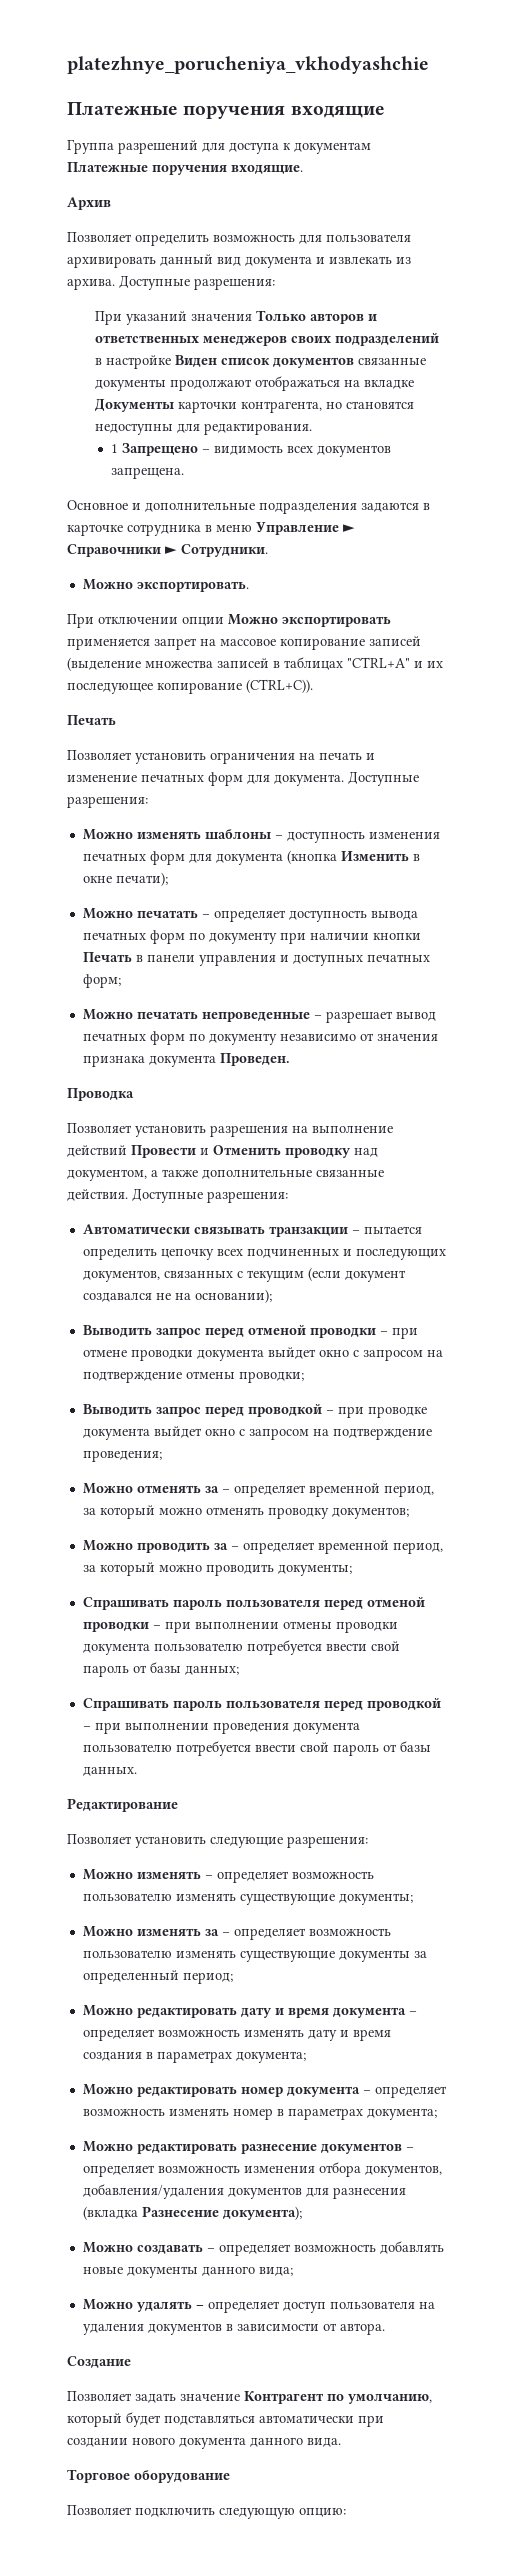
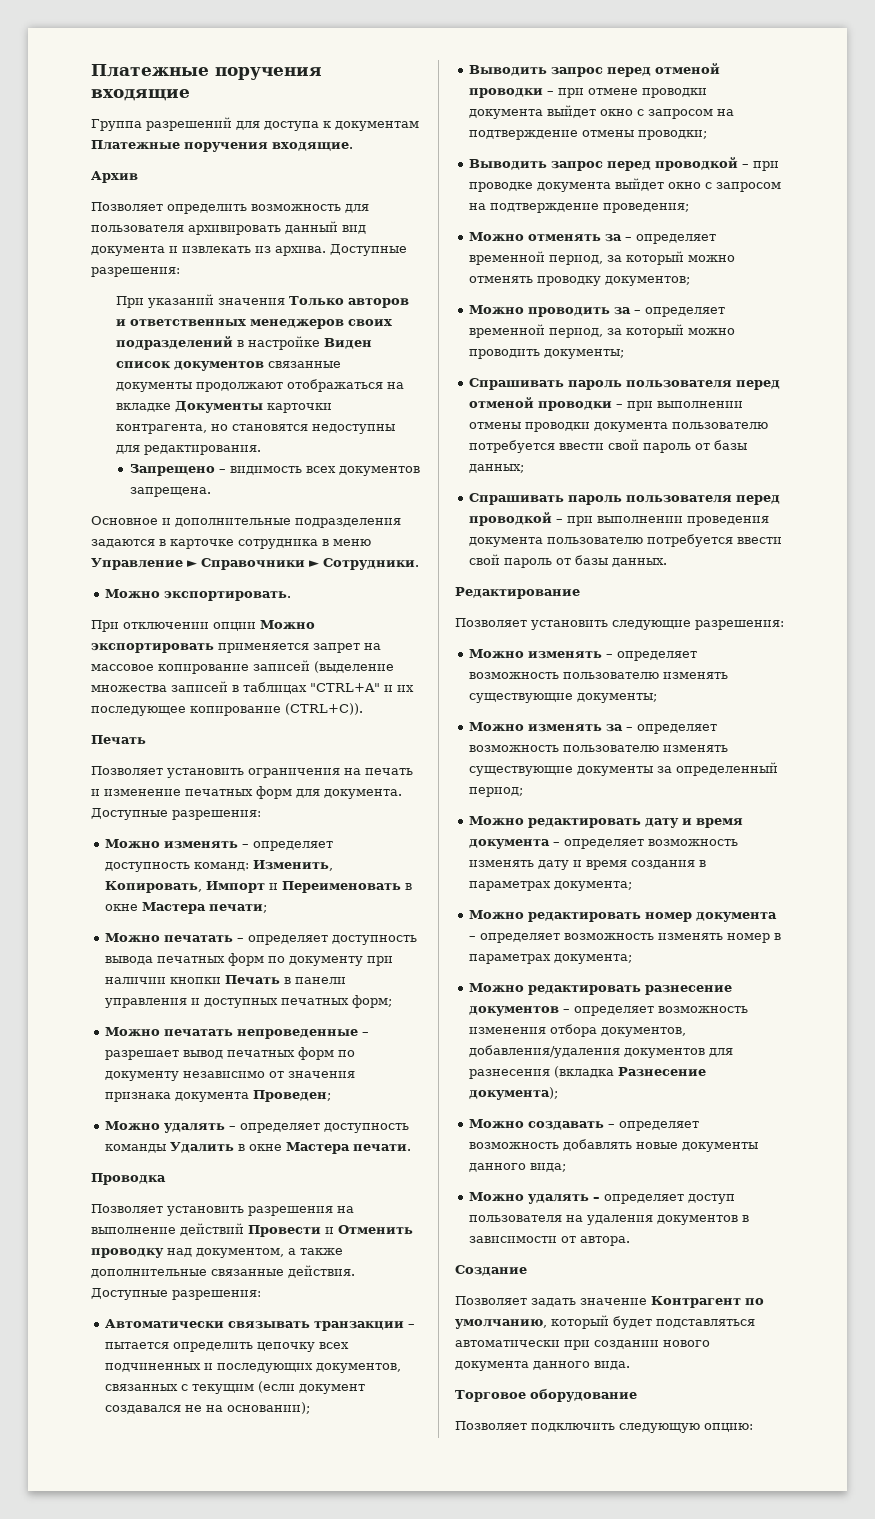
[67,56,429,74] platezhnye_porucheniya_vkhodyashchie // -> (91, 70) none
[111,444,119,453] 1 -> (261, 450) none
[204,829,440,843] [82,850,420,865] [82,872,168,886] шаблоны – доступность изменения печатных форм для документа (кнопка Изменить в окне печати); -> [241,841,333,851] [104,860,333,872] [104,881,412,893] [104,902,267,914] – определяет доступность команд: Изменить, Копировать, Импорт и Переименовать в окне Мастера печати;
[219,1053,290,1066] Проведен. -> [252,1090,331,1102] [104,1121,409,1133] [104,1142,411,1154] Проведен; // Можно удалять – определяет доступность команды Удалить в окне Мастера печати.

